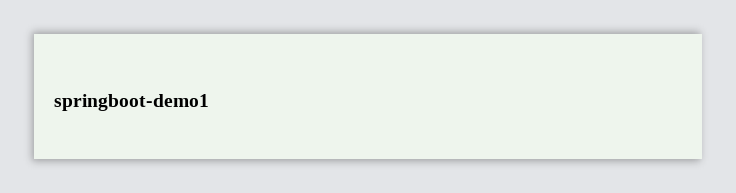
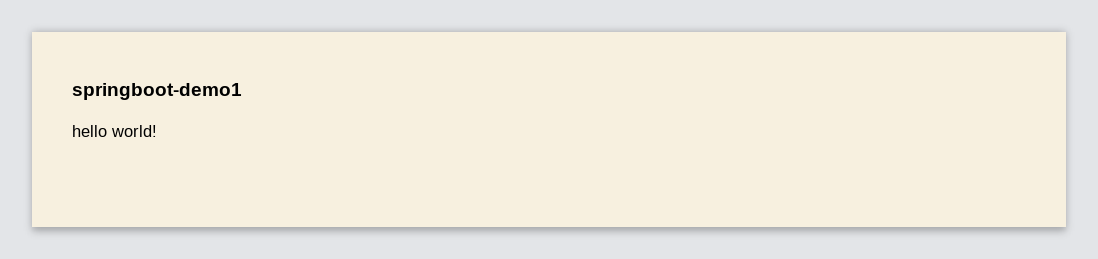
(209, 102) none -> [72,125,157,137] // hello world!

